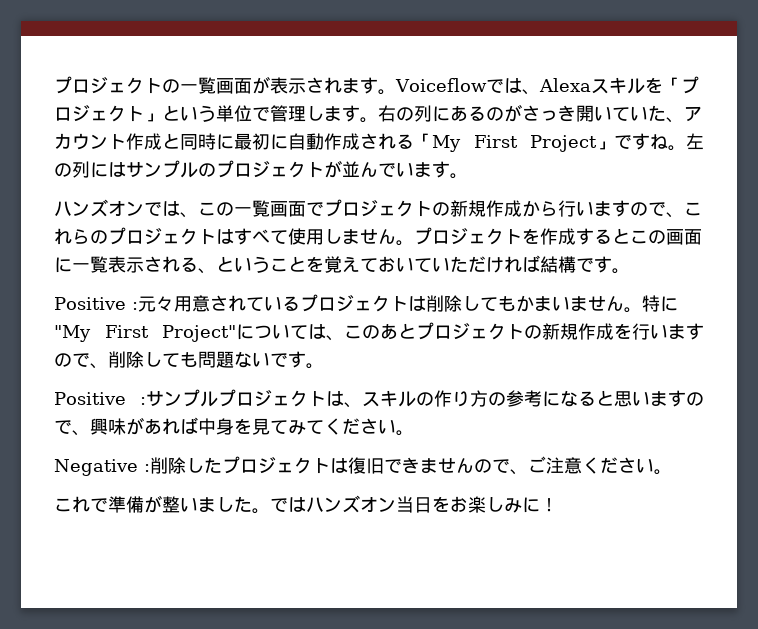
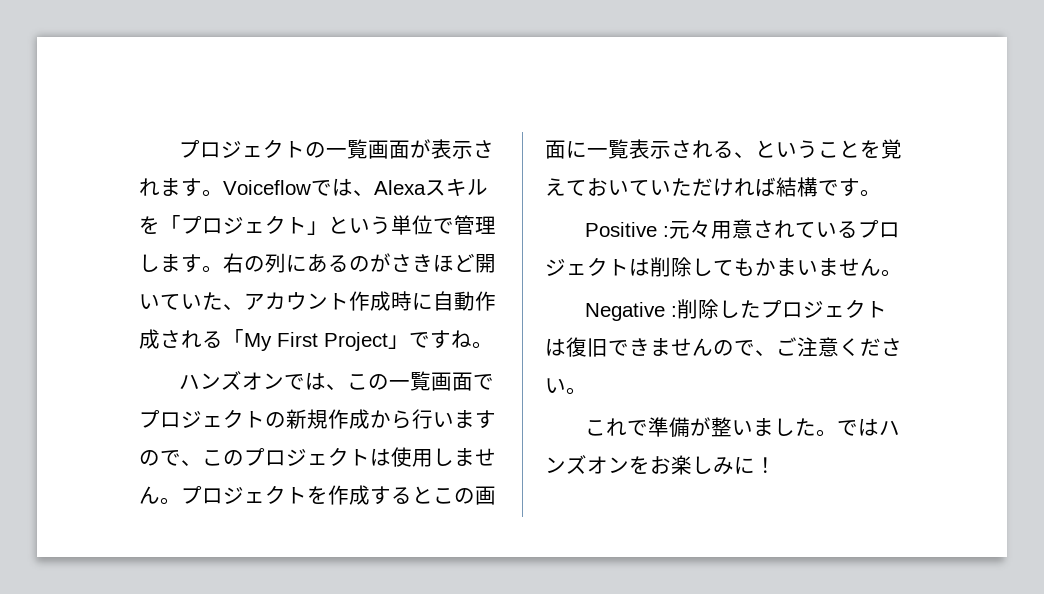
[540,105,576,122] っき -> [412,253,475,272] きほど
[162,133,270,150] と同時に最初 -> [391,291,412,311] 時
[686,133,704,150] [54,160,468,179] 左の列にはサンプルのプロジェクトが並んでいます。 -> (493, 345) none
[54,228,90,245] れら -> (223, 458) none
[234,228,288,245] すべて -> (391, 457) none
[641,295,678,312] [54,322,704,342] [54,351,324,369] [54,389,704,408] [54,417,414,436] 特に"My First Project"については、このあとプロジェクトの新規作成を行いますので、削除しても問題ないです。 // Positive :サンプルプロジェクトは、スキルの作り方の参考になると思いますので、興味があれば中身を見てみてください。 -> (902, 273) none
[396,496,432,513] 当日 -> (629, 465) none

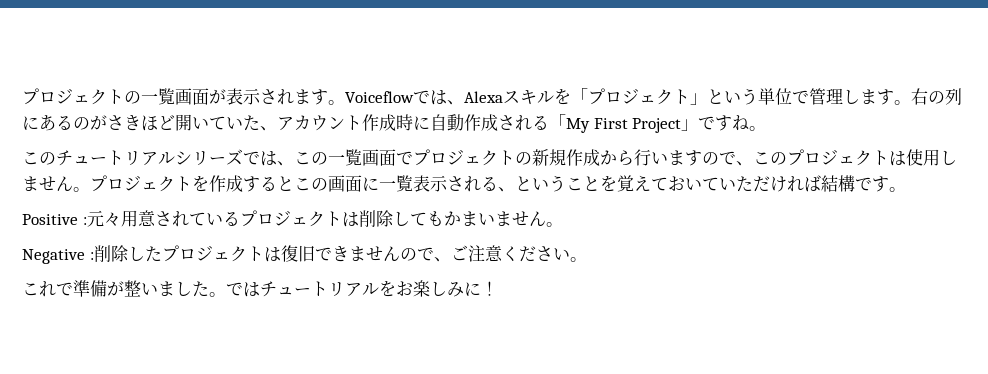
[179,371,285,390] ハンズオン -> [22,149,243,166] このチュートリアルシリーズ
[879,420,901,435] [545,455,629,474] ハンズオン -> [260,281,379,297] チュートリアル

